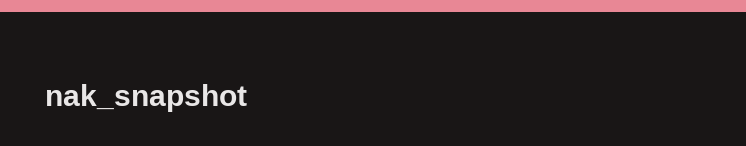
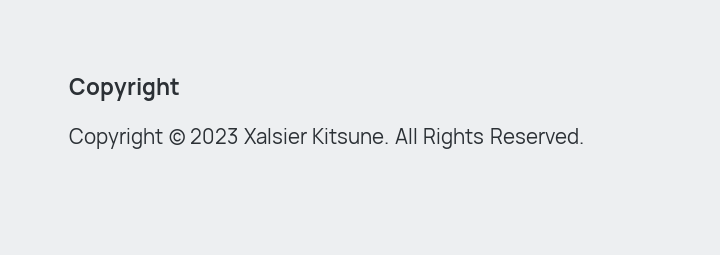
[45,84,247,112] nak_snapshot -> [69,78,180,101] [69,128,584,149] Copyright // Copyright © 2023 Xalsier Kitsune. All Rights Reserved.

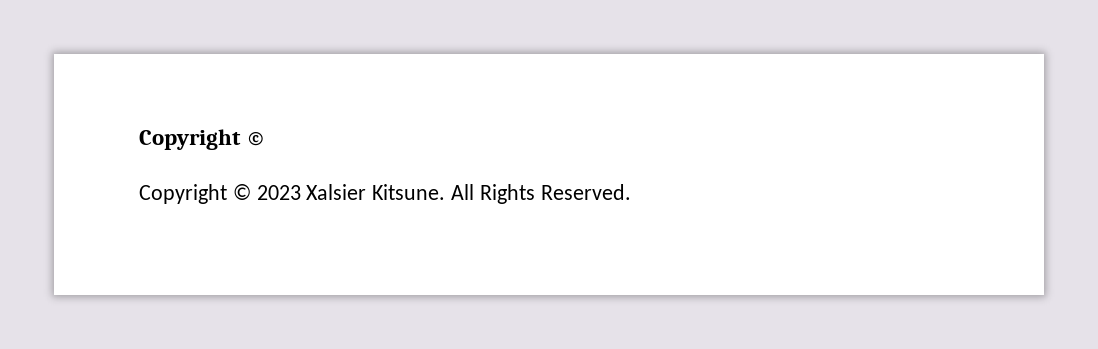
[69,78,180,101] Copyright -> [139,129,267,150] Copyright ©

